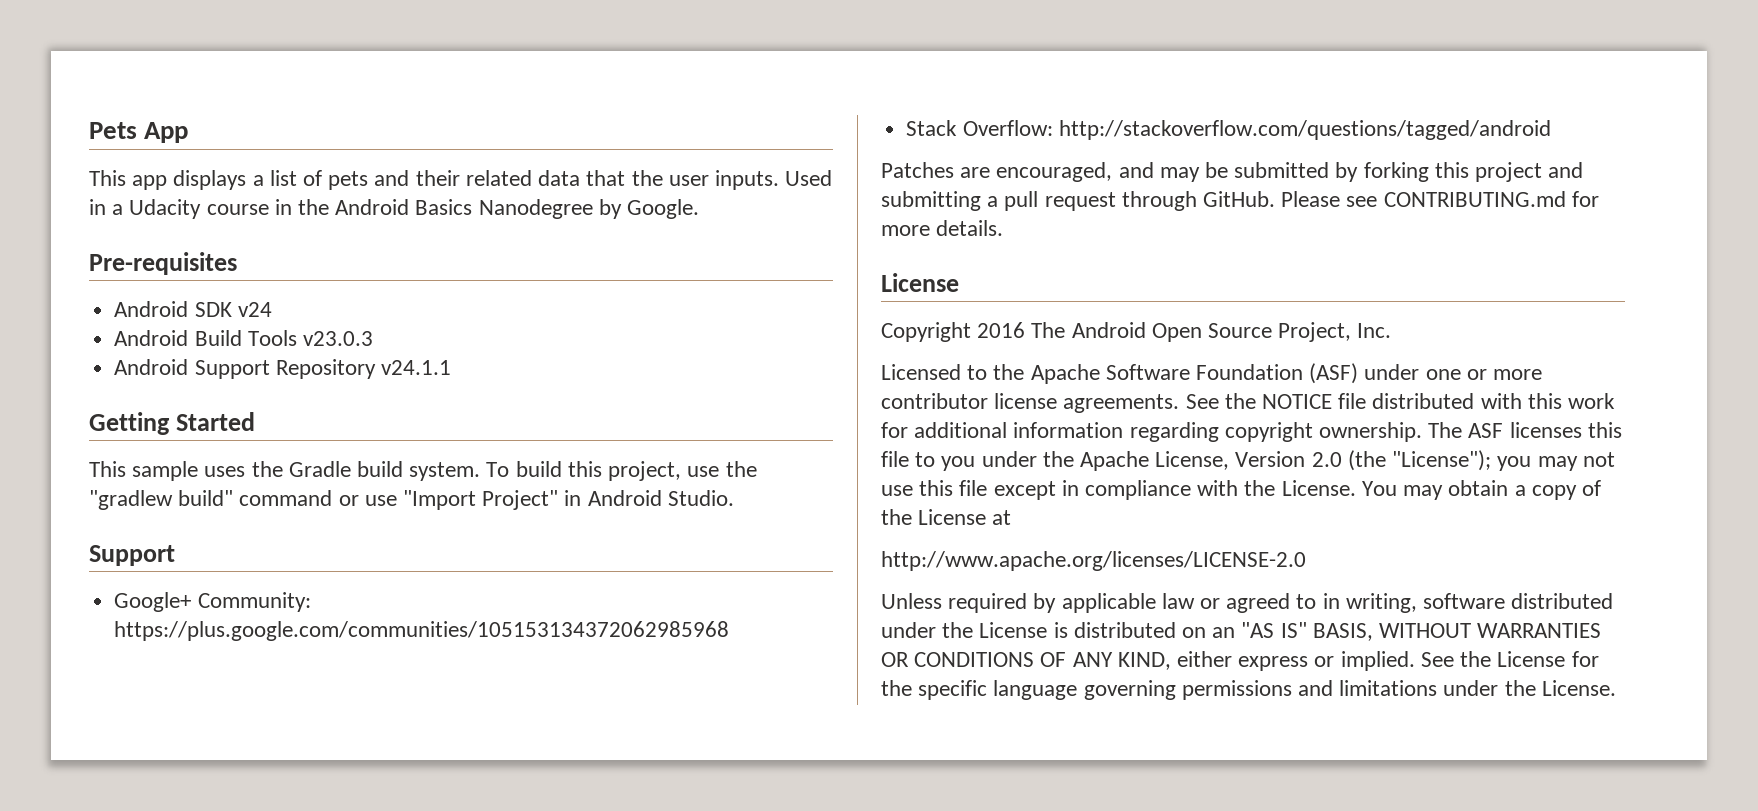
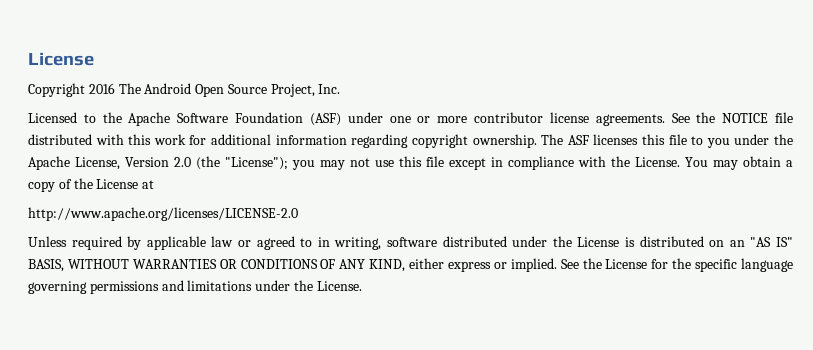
[89,122,189,143] [89,170,833,190] [89,199,700,219] [89,252,237,275] [114,301,272,317] [114,330,373,346] [114,359,451,379] [89,412,255,435] [89,461,757,481] [89,490,734,510] [89,545,175,566] [114,592,311,612] [114,621,730,641] [906,120,1551,140] [881,162,1584,182] [881,191,1599,211] [881,220,1004,236] Pets App // This app displays a list of pets and their related data that the user inputs. Used in a Udacity course in the Android Basics Nanodegree by Google. // Pre-requisites // Android SDK v24 // Android Build Tools v23.0.3 // Android Support Repository v24.1.1 // Getting Started // This sample uses the Gradle build system. To build this project, use the "gradlew build" command or use "Import Project" in Android Studio. // Support // Google+ Community: https://plus.google.com/communities/105153134372062985968 // Stack Overflow: http://stackoverflow.com/questions/tagged/android // Patches are encouraged, and may be submitted by forking this project and submitting a pull request through GitHub. Please see CONTRIBUTING.md for more details. // -> (28, 59) none

